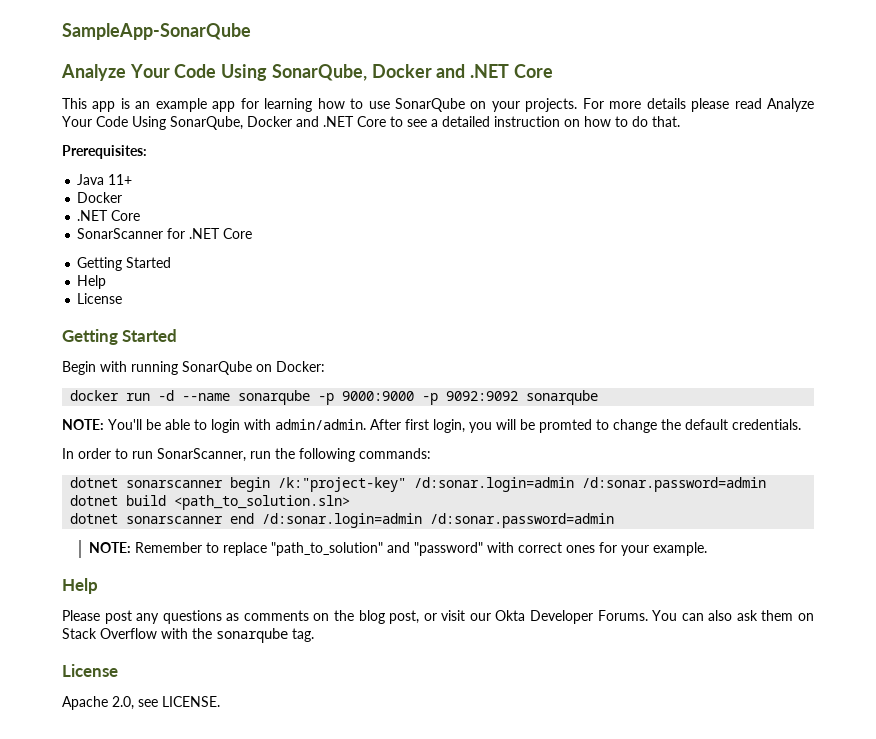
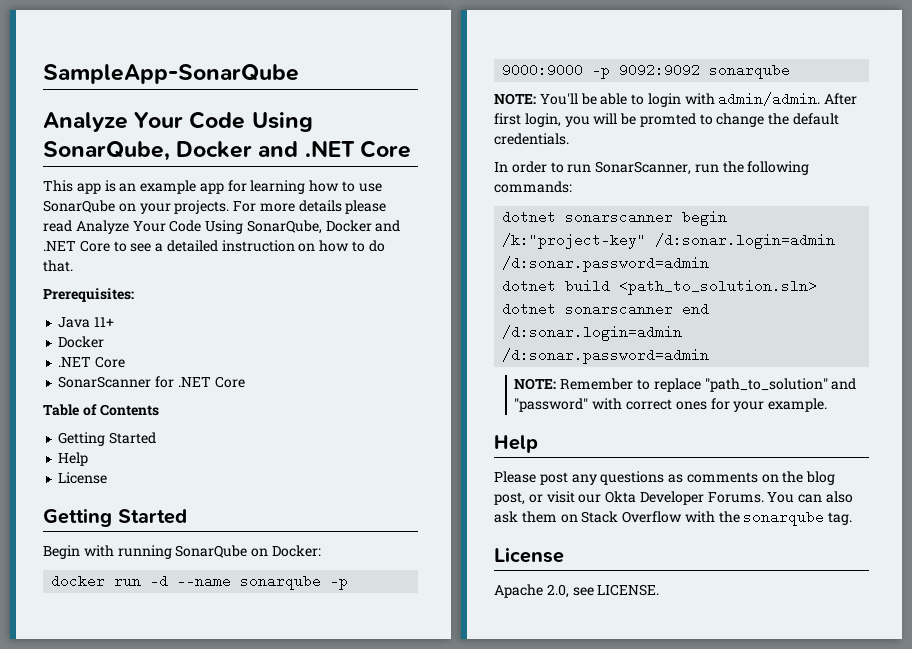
(253, 233) none -> [43,404,159,416] // Table of Contents

